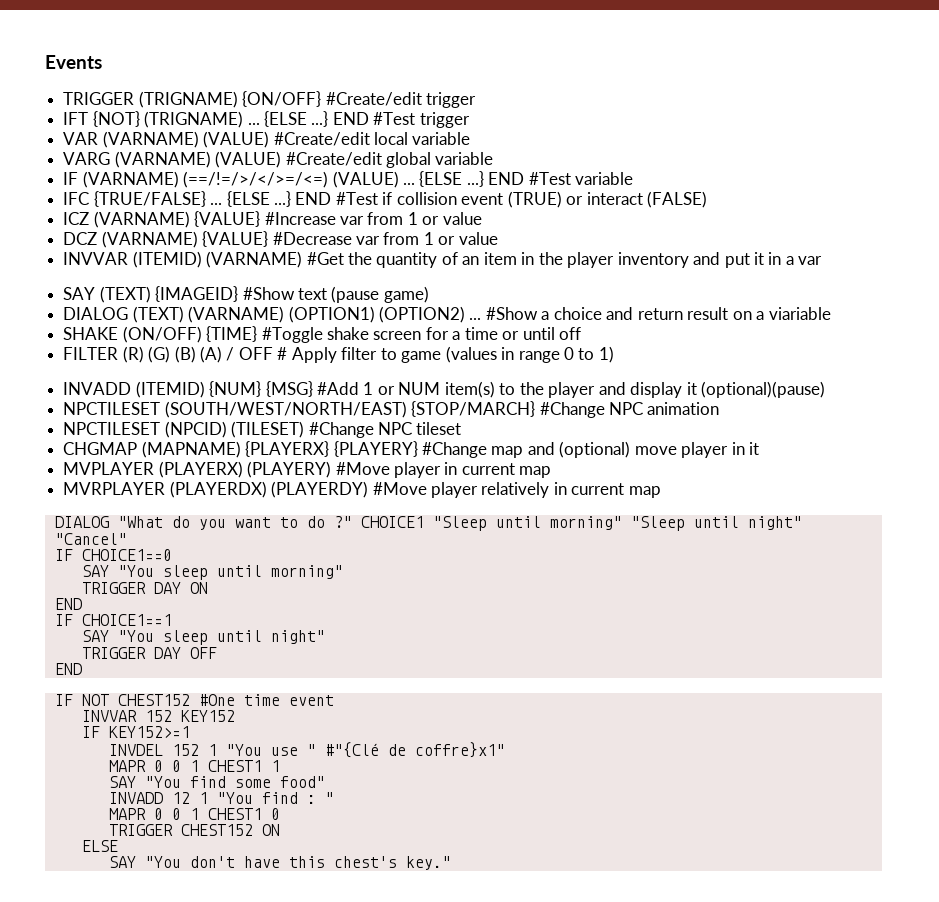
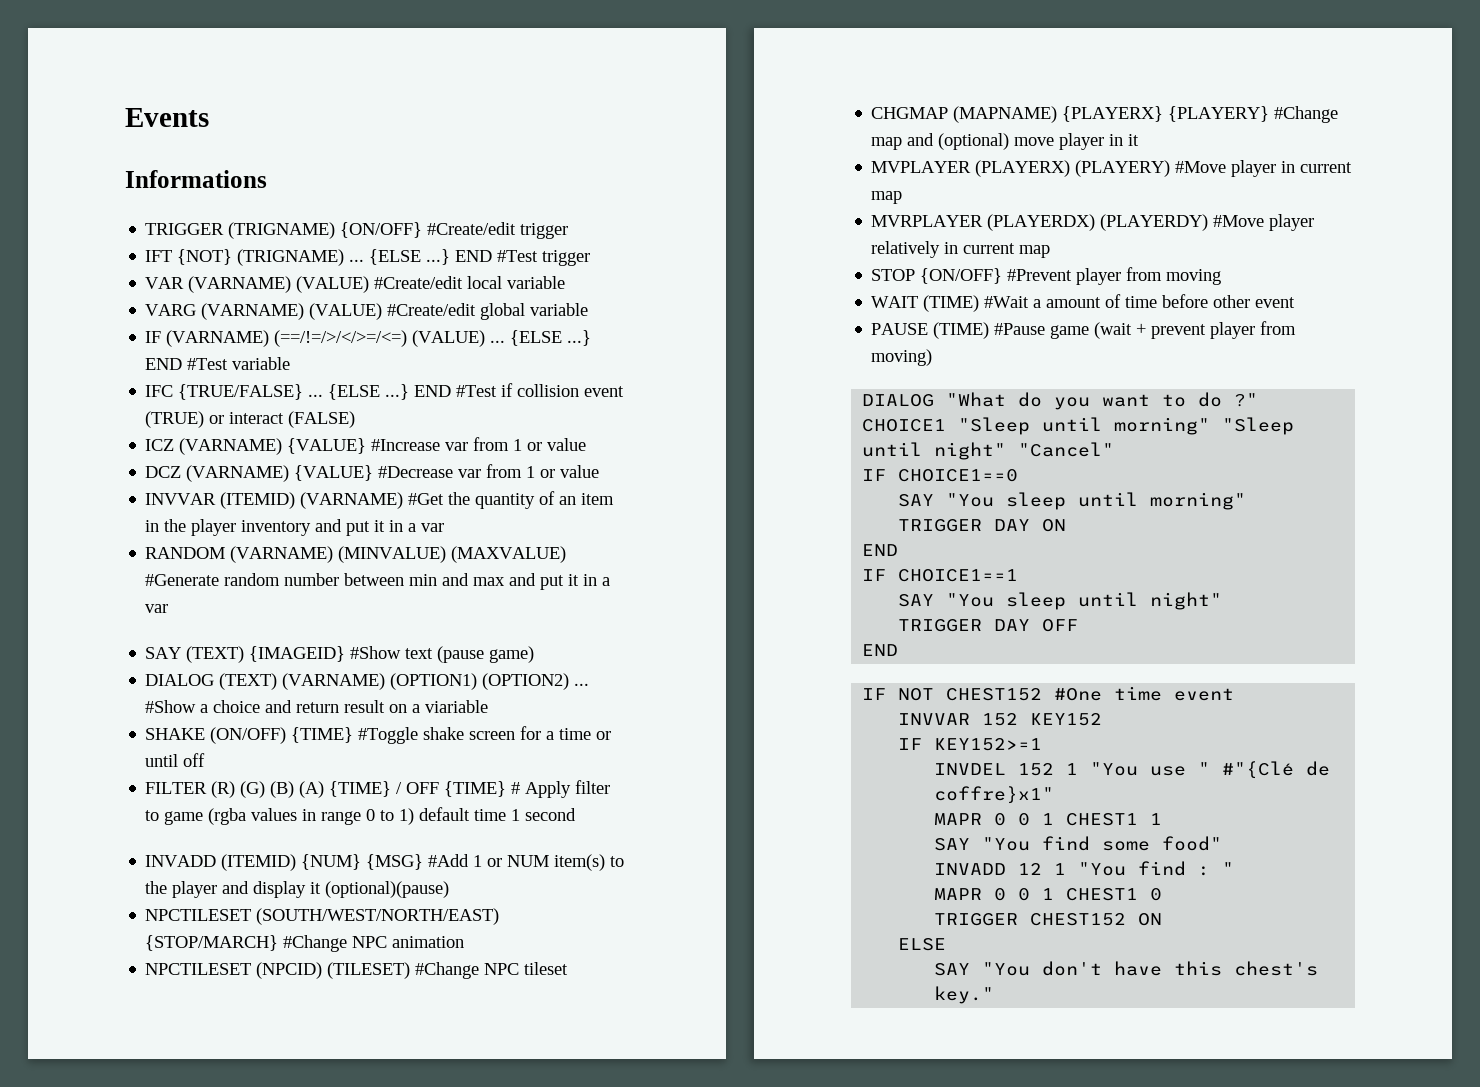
(102, 62) none -> [125,170,267,188] // Informations
(823, 260) none -> [145,546,567,563] [145,573,611,590] [145,604,169,613] // RANDOM (VARNAME) (MINVALUE) (MAXVALUE) #Generate random number between min and max and put it in a var
(222, 354) none -> [329,781,392,797] {TIME}
(273, 353) none -> [444,781,507,797] {TIME}
[445,346,497,363] (values -> [208,808,298,825] (rgba values
(614, 354) none -> [419,807,577,821] default time 1 second
(661, 492) none -> [871,267,1222,285] [871,294,1296,312] [871,321,1297,339] [871,349,933,366] // STOP {ON/OFF} #Prevent player from moving // WAIT (TIME) #Wait a amount of time before other event // PAUSE (TIME) #Pause game (wait + prevent player from moving)

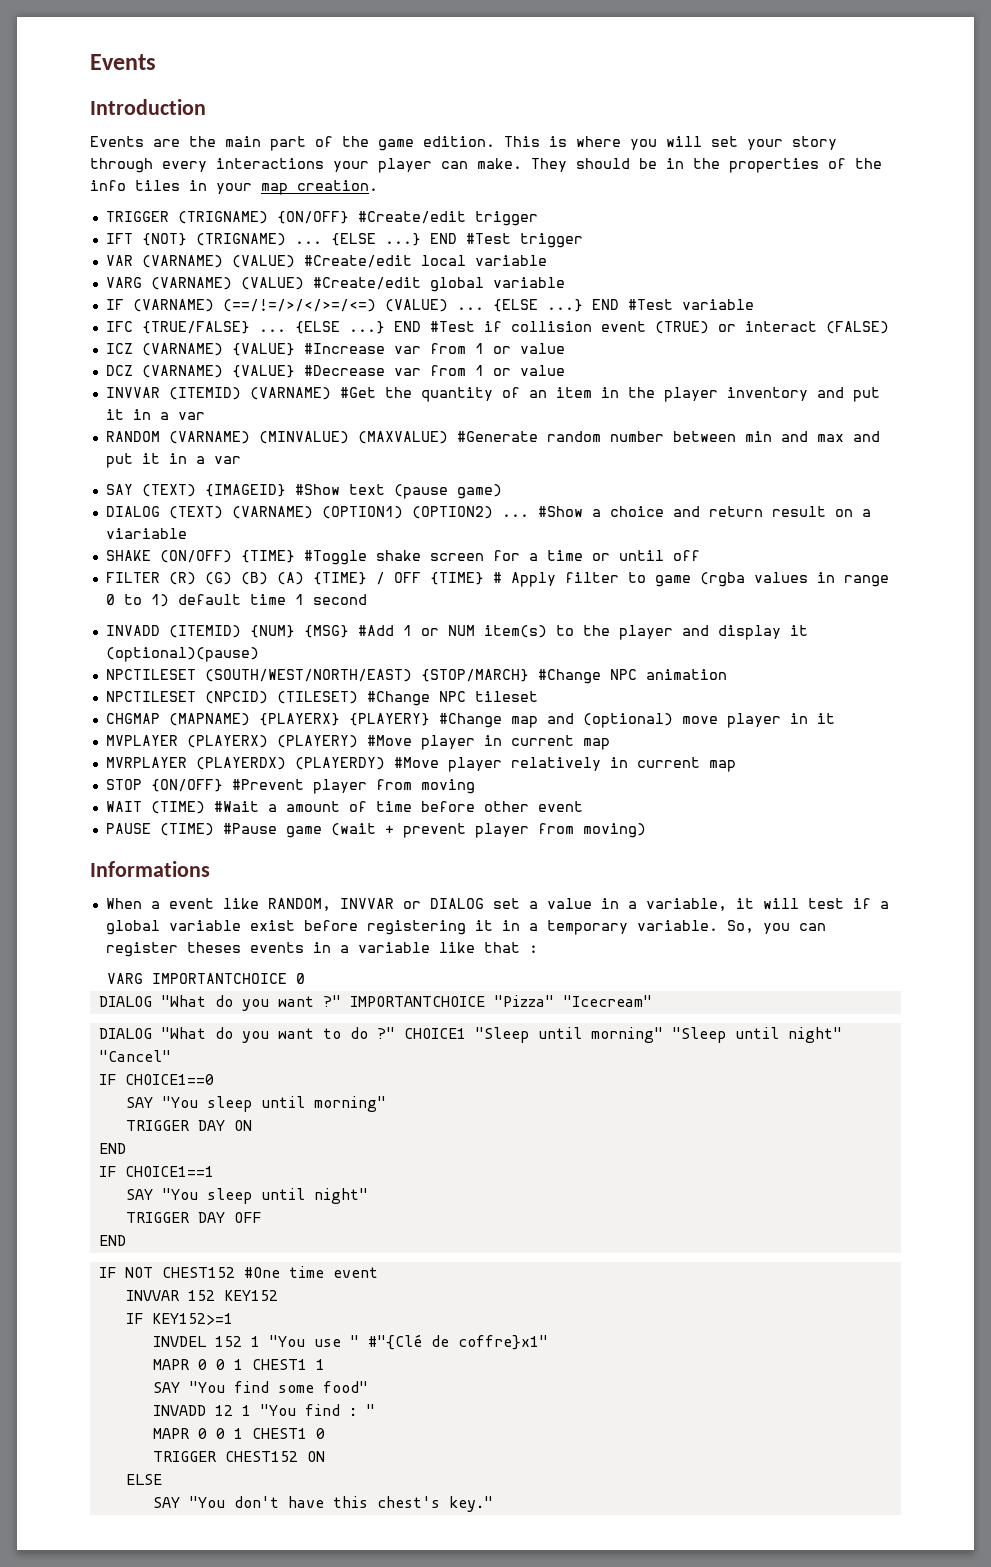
[125,170,267,188] Informations -> [90,99,206,115] [90,136,837,151] [90,158,882,173] [90,180,378,195] Introduction // Events are the main part of the game edition. This is where you will set your story through every interactions your player can make. They should be in the properties of the info tiles in your map creation.
(933, 357) none -> [90,861,210,877] [105,898,889,911] [105,920,826,935] [105,942,538,957] [106,973,305,984] [98,995,652,1011] // Informations // When a event like RANDOM, INVVAR or DIALOG set a value in a variable, it will test if a global variable exist before registering it in a temporary variable. So, you can register theses events in a variable like that : // VARG IMPORTANTCHOICE 0 // DIALOG "What do you want ?" IMPORTANTCHOICE "Pizza" "Icecream"

